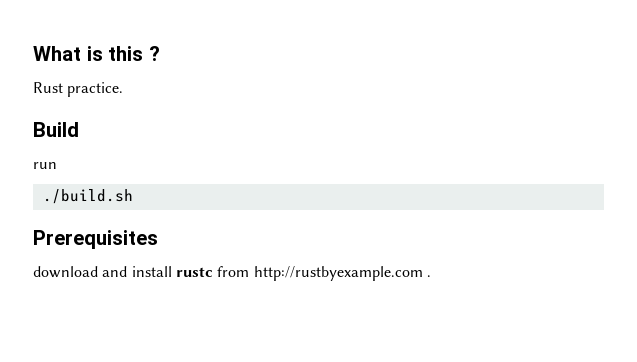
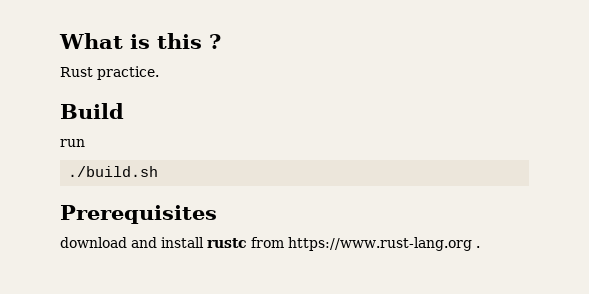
[253,266,423,281] http://rustbyexample.com -> [288,237,472,251] https://www.rust-lang.org

